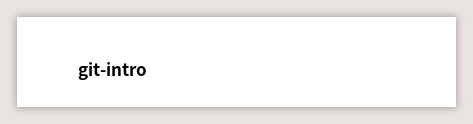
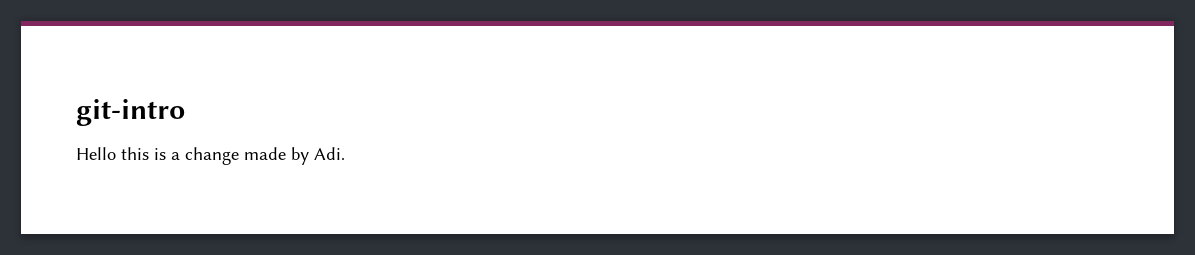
(147, 71) none -> [76,147,345,165] // Hello this is a change made by Adi.

